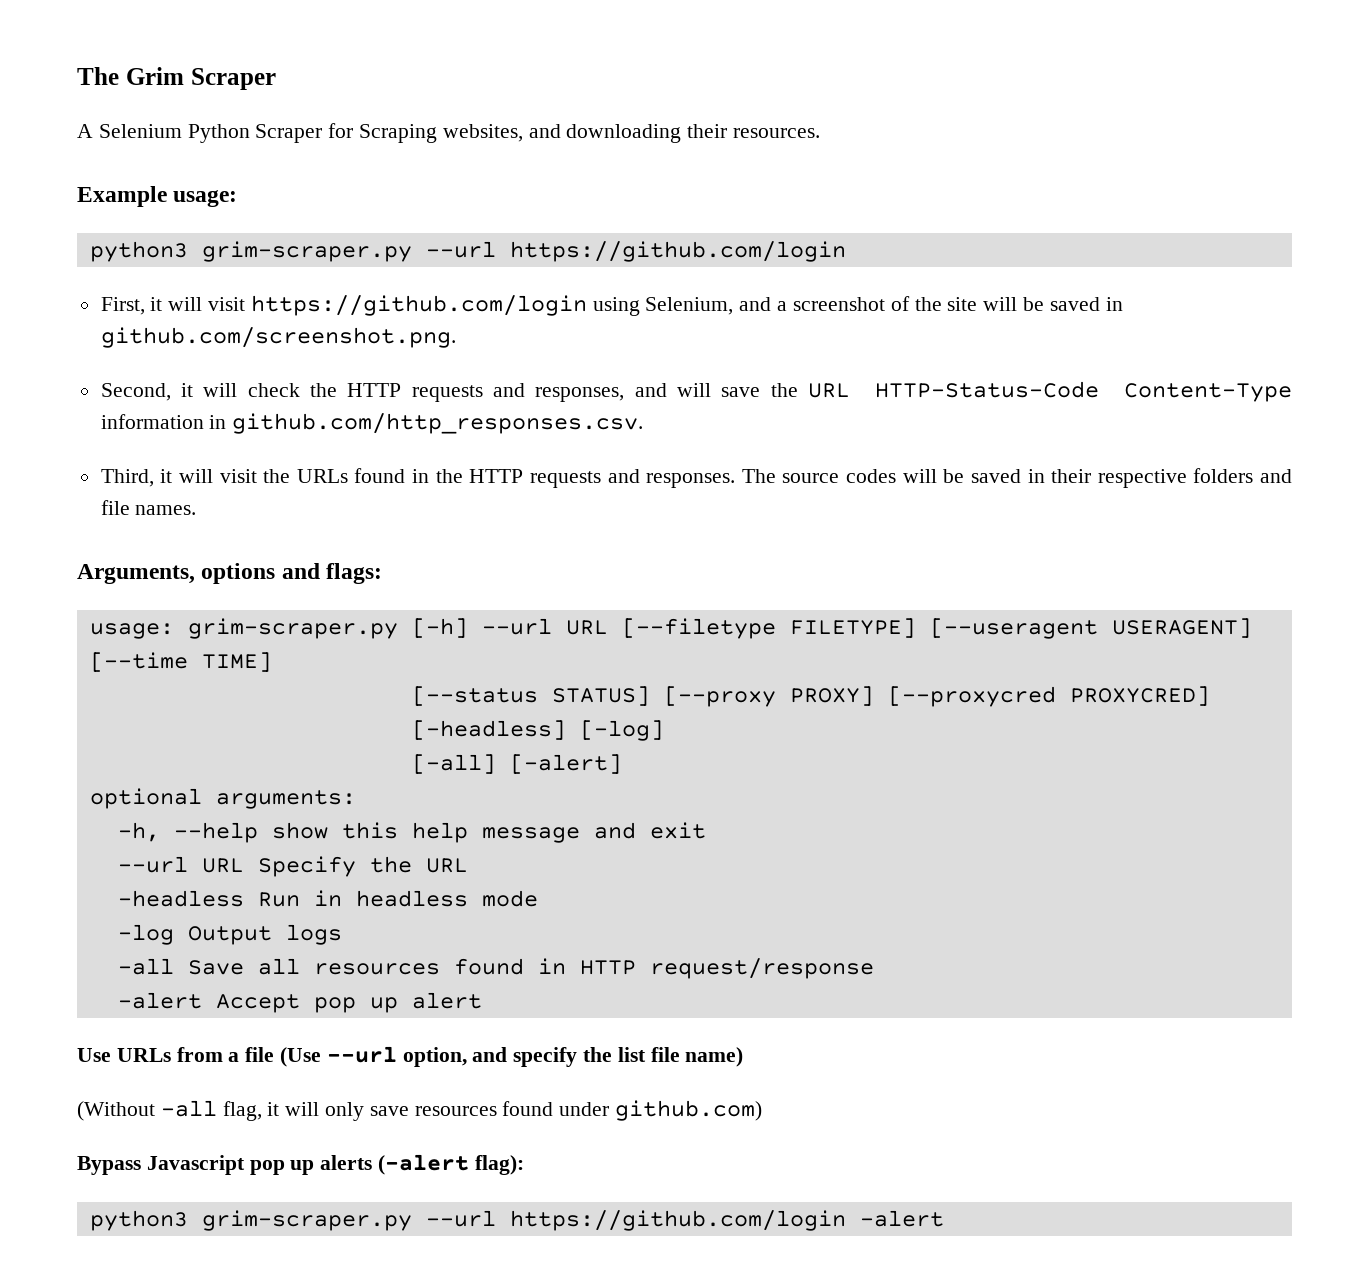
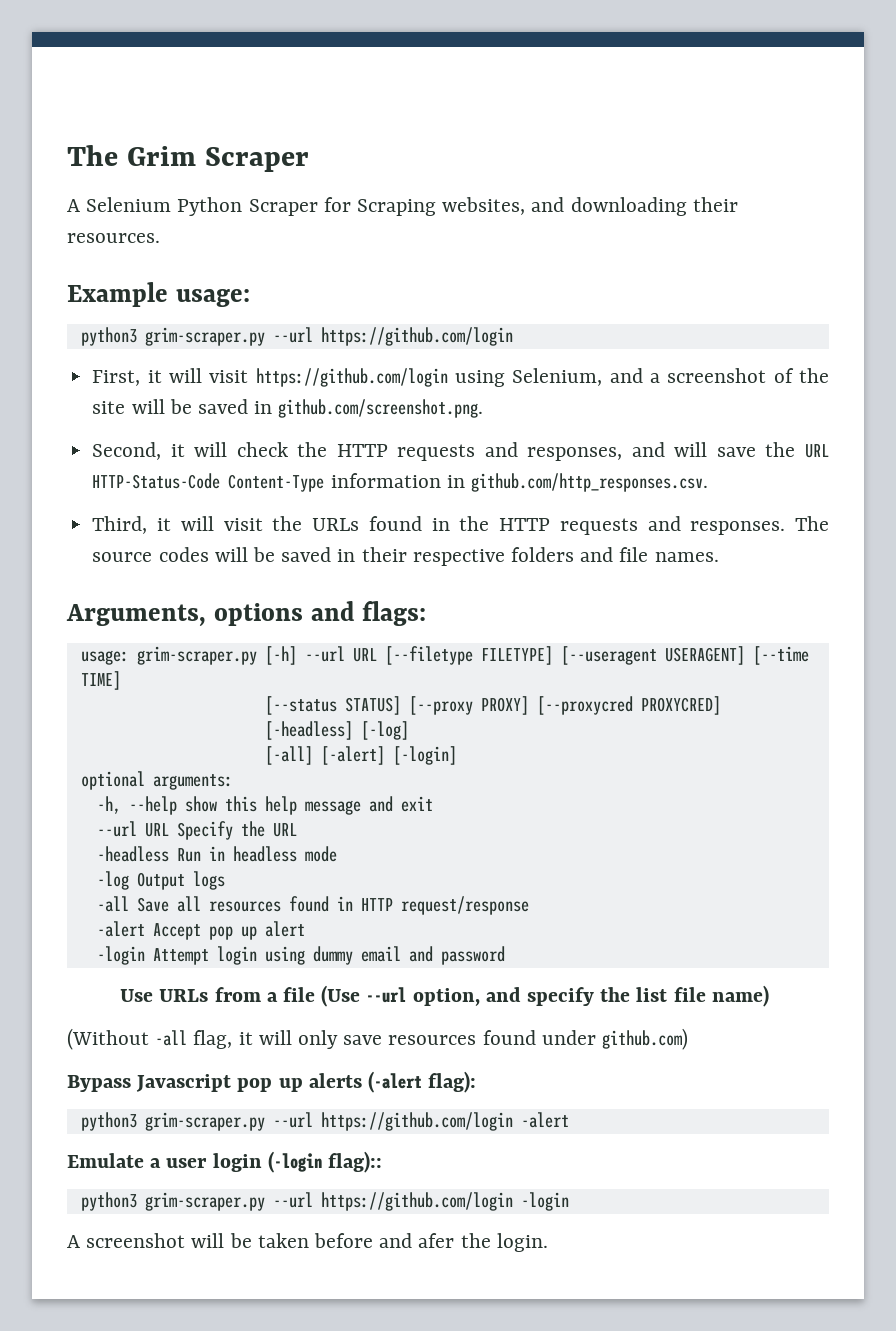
(622, 764) none -> [392,746,457,765] [-login]
(482, 1000) none -> [96,946,505,965] // -login Attempt login using dummy email and password
(944, 1218) none -> [67,1151,383,1173] [80,1192,569,1211] [67,1233,548,1252] // Emulate a user login (-login flag):: // python3 grim-scraper.py --url https://github.com/login -login // A screenshot will be taken before and afer the login.

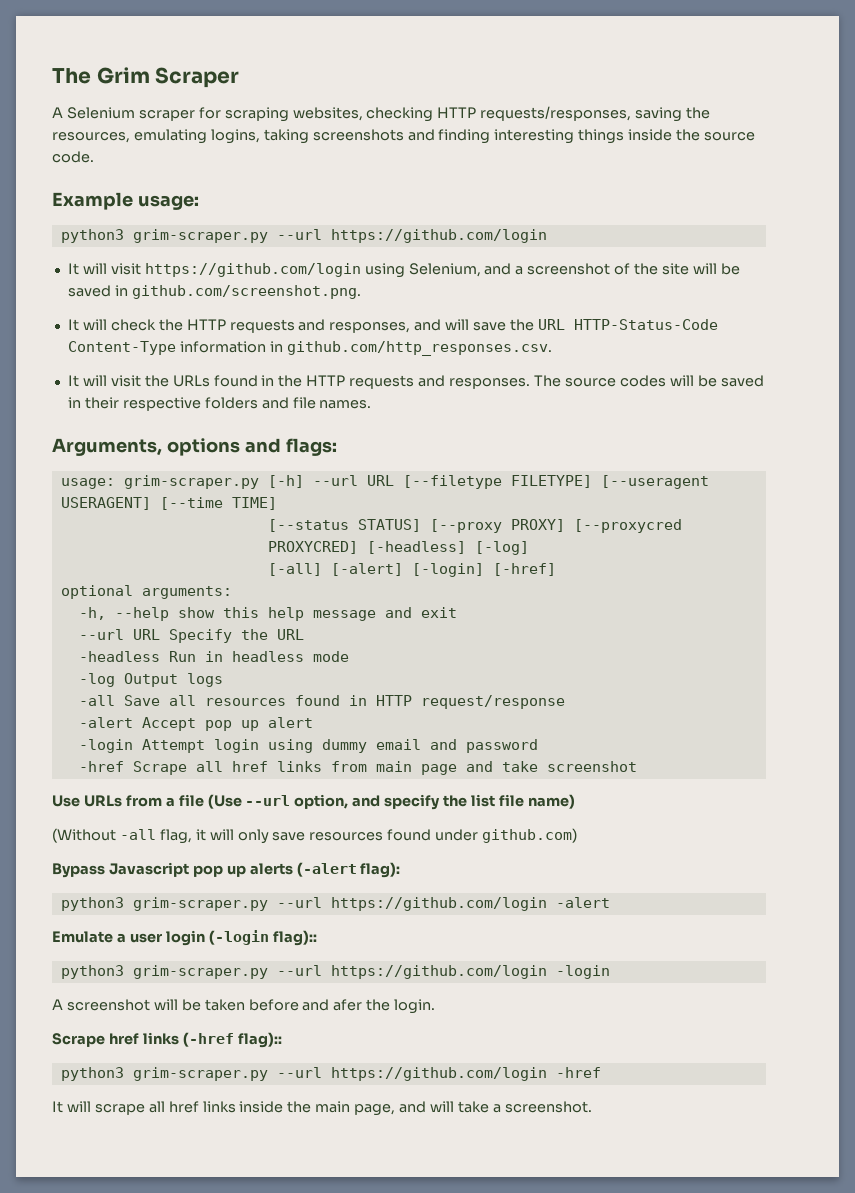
[177,197,738,216] [67,233,160,243] Python Scraper for Scraping websites, and downloading their resources. -> [138,106,711,122] [52,129,756,144] [52,151,94,163] scraper for scraping websites, checking HTTP requests/responses, saving the resources, emulating logins, taking screenshots and finding interesting things inside the source code.
[92,370,162,386] First, it -> [67,263,79,275] It
[92,442,185,460] Second, it -> [67,319,79,331] It
[92,516,172,534] Third, it -> [67,375,79,387] It
(457, 755) none -> [492,563,556,576] [-href]
(505, 955) none -> [78,761,637,775] // -href Scrape all href links from main page and take screenshot
(548, 1242) none -> [52,1032,282,1048] [60,1067,601,1081] [52,1101,592,1116] // Scrape href links (-href flag):: // python3 grim-scraper.py --url https://github.com/login -href // It will scrape all href links inside the main page, and will take a screenshot.

